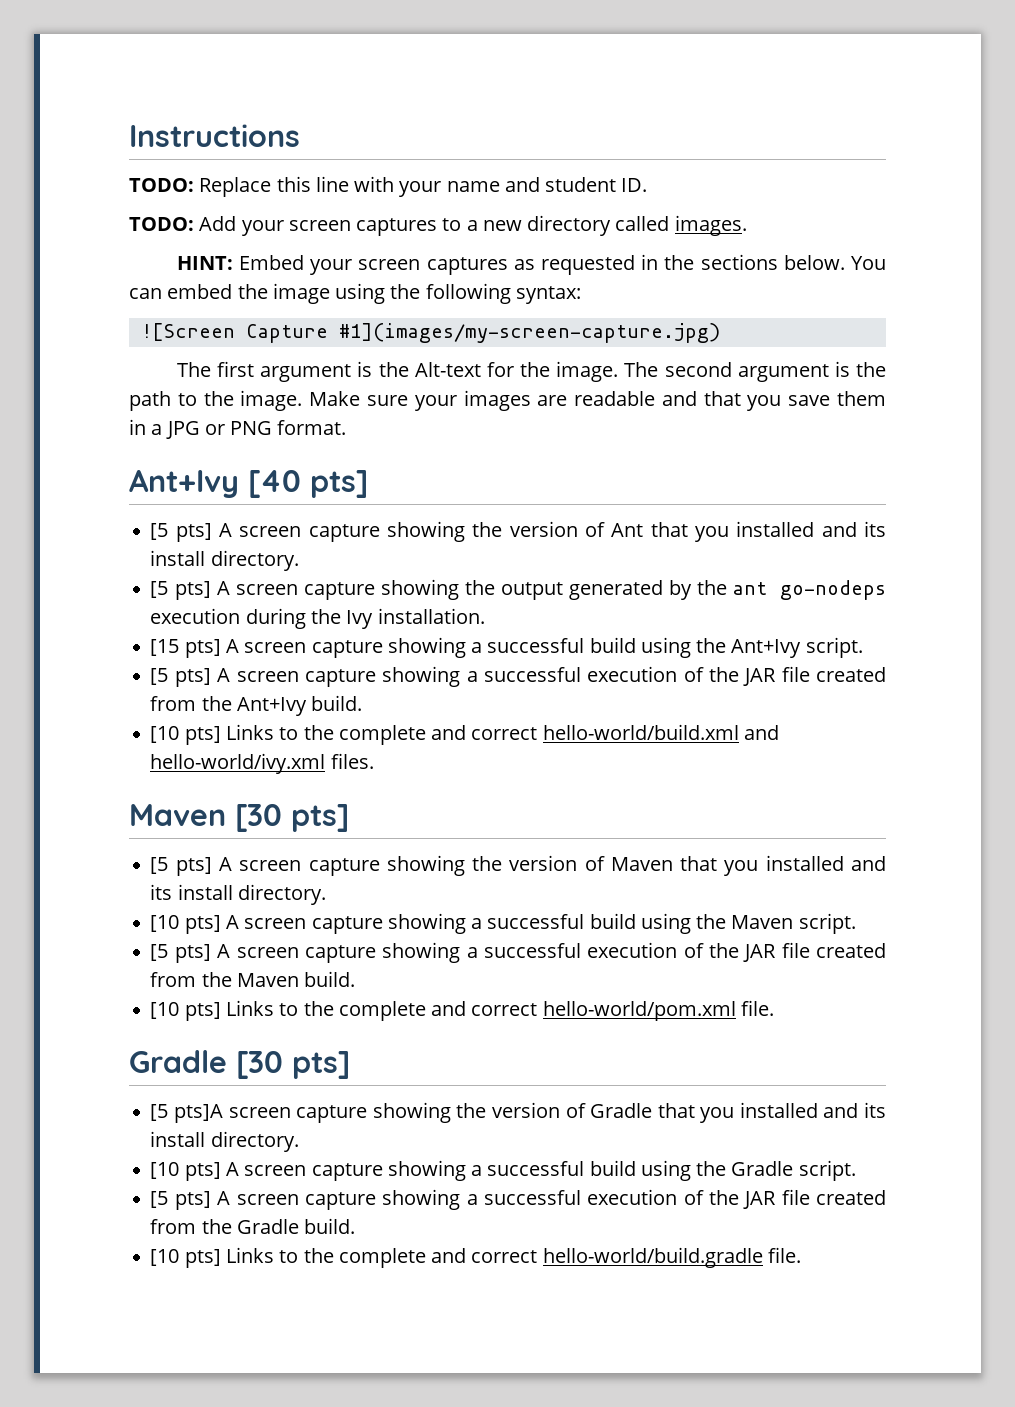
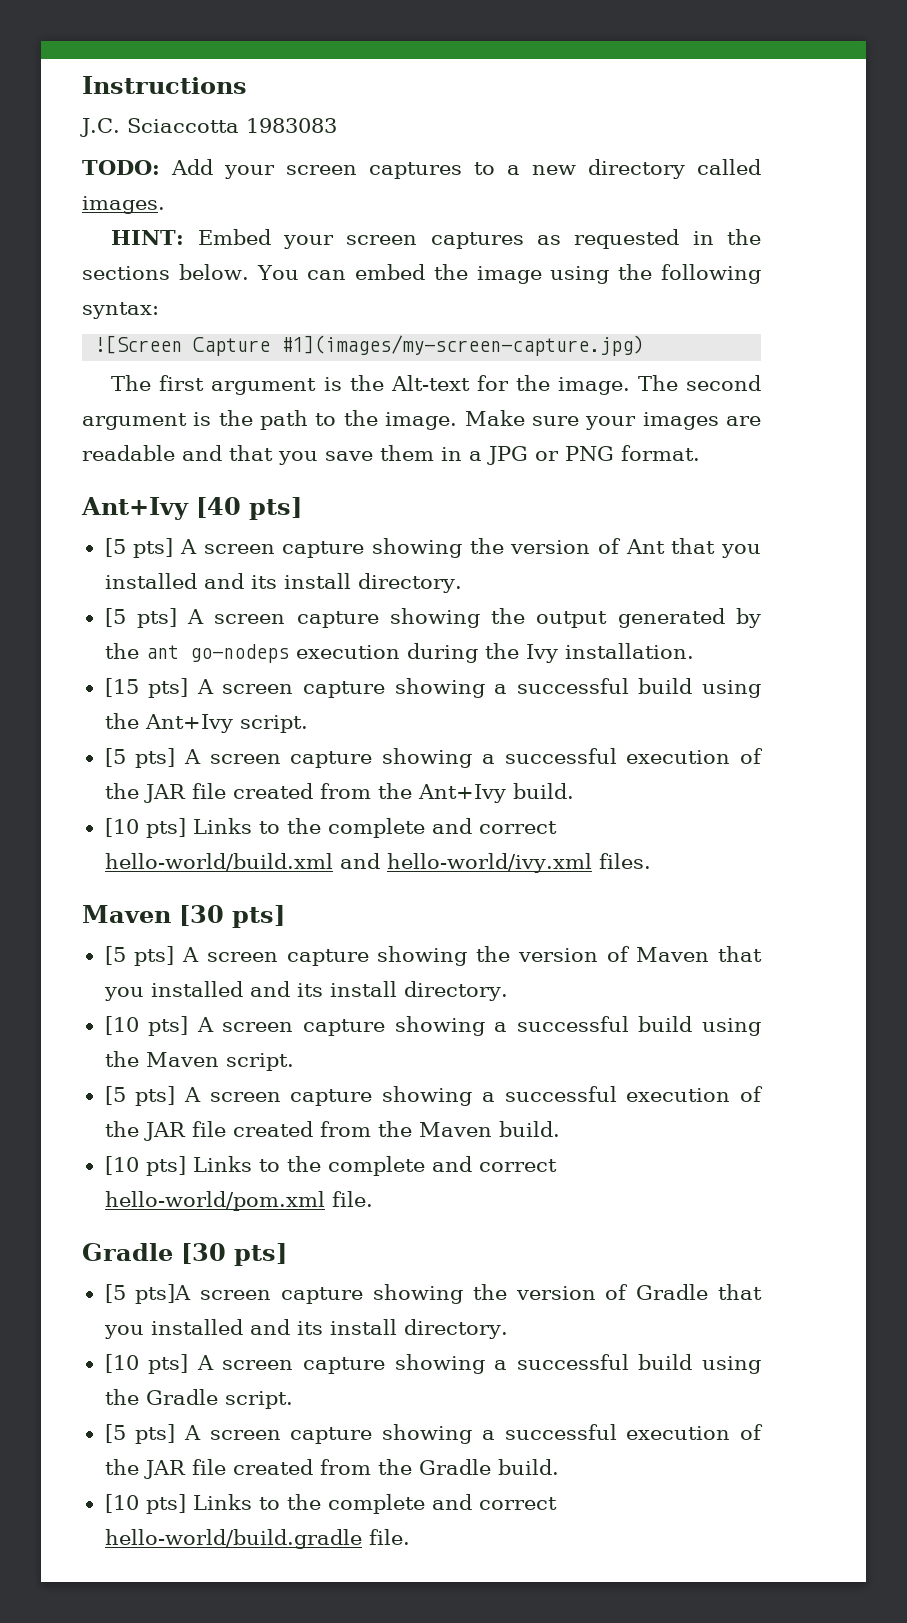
[129,176,648,197] TODO: Replace this line with your name and student ID. -> [80,118,337,137] J.C. Sciaccotta 1983083

